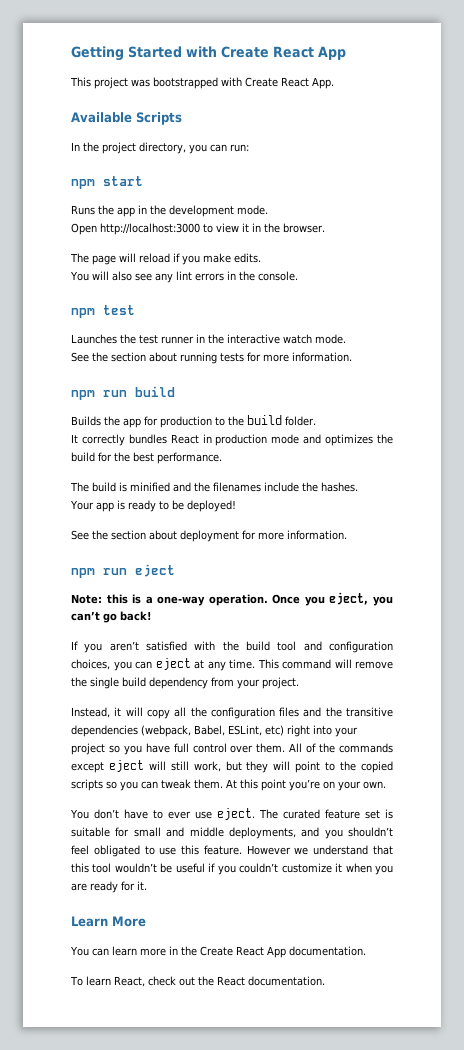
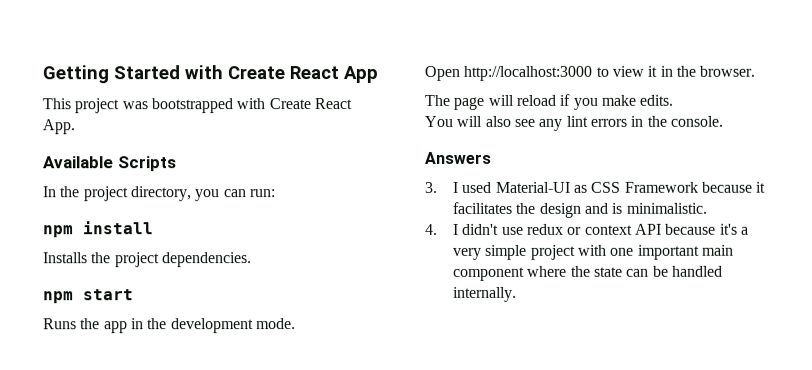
(249, 148) none -> [43,221,154,238] [43,252,252,268] // npm install // Installs the project dependencies.
[71,305,135,318] [71,334,346,344] [71,352,352,364] [71,386,175,400] [71,415,316,428] [71,434,393,446] [71,452,222,464] [70,482,358,492] [70,500,236,512] [71,530,347,542] [71,564,175,578] [71,592,393,606] [71,611,152,623] [71,641,393,653] [71,658,393,671] [71,677,299,689] [71,707,394,719] [71,725,358,737] [71,743,393,755] [71,760,393,773] [71,779,386,791] [70,808,393,820] [71,827,393,839] [71,845,393,857] [71,863,393,875] [71,881,147,893] [71,916,146,927] [70,946,366,958] [70,976,325,987] npm test // Launches the test runner in the interactive watch mode. // See the section about running tests for more information. // npm run build // Builds the app for production to the build folder. // It correctly bundles React in production mode and optimizes the build for the best performance. // The build is minified and the filenames include the hashes. // Your app is ready to be deployed! // See the section about deployment for more information. // npm run eject // Note: this is a one-way operation. Once you eject, you can’t go back! // If you aren’t satisfied with the build tool and configuration choices, you can eject at any time. This command will remove the single build dependency from your project. // Instead, it will copy all the configuration files and the transitive dependencies (webpack, Babel, ESLint, etc) right into your project so you have full control over them. All of the commands except eject will still work, but they will point to the copied scripts so you can tweak them. At this point you’re on your own. // You don’t have to ever use eject. The curated feature set is suitable for small and middle deployments, and you shouldn’t feel obligated to use this feature. However we understand that this tool wouldn’t be useful if you couldn’t customize it when you are ready for it. // Learn More // You can learn more in the Create React App documentation. // To learn React, check out the React documentation. -> [424,151,491,164] [424,181,767,193] [452,201,708,218] [425,223,749,235] [452,244,734,260] [452,265,723,281] [452,286,517,302] Answers // 3. I used Material-UI as CSS Framework because it facilitates the design and is minimalistic. // 4. I didn't use redux or context API because it's a very simple project with one important main component where the state can be handled internally.

